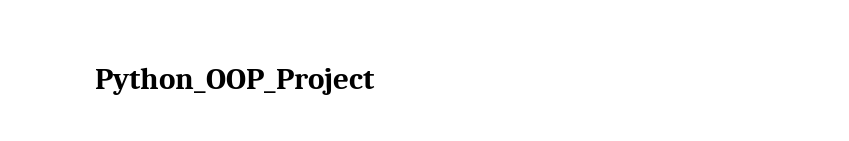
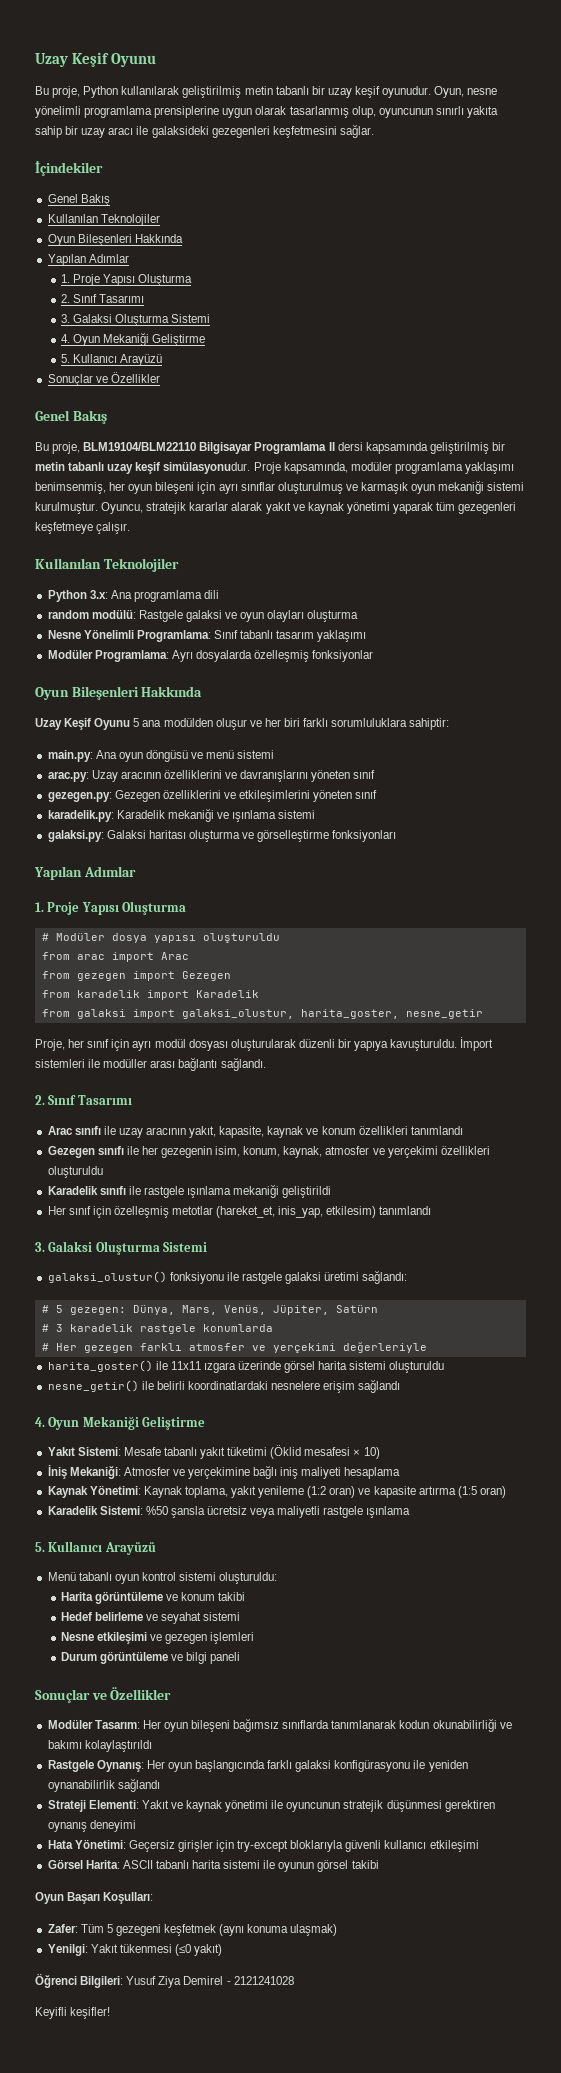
[95,67,375,95] Python_OOP_Project -> [35,52,156,67] [35,86,498,98] [35,106,498,118] [35,124,374,138] [35,161,103,176] [47,194,110,206] [47,214,160,226] [47,234,183,246] [47,254,129,266] [60,274,193,286] [60,294,145,303] [60,314,211,326] [60,332,206,346] [60,354,163,366] [47,372,160,386] [35,410,107,424] [35,442,505,454] [35,461,514,474] [35,480,525,494] [35,502,517,514] [35,522,131,534] [35,558,179,572] [47,590,220,602] [47,609,359,622] [47,629,367,642] [47,649,374,662] [35,686,203,700] [35,718,450,730] [47,750,275,762] [47,770,376,782] [47,790,378,802] [47,808,316,822] [47,830,397,842] [34,866,136,880] [35,901,187,915] [41,933,280,943] [41,952,189,962] [41,971,231,981] [41,990,259,1000] [41,1009,483,1019] [35,1037,494,1051] [35,1057,266,1071] [35,1095,132,1105] [47,1126,463,1138] [47,1146,490,1158] [47,1166,103,1178] [47,1184,332,1198] [47,1206,432,1218] [35,1241,208,1255] [47,1270,408,1284] [41,1305,378,1315] [41,1324,273,1334] [41,1342,427,1353] [47,1360,445,1373] [47,1379,401,1393] [35,1416,206,1430] [47,1445,380,1459] [47,1464,401,1479] [47,1485,506,1498] [47,1506,411,1518] [35,1541,156,1555] [47,1572,278,1584] [60,1591,246,1604] [60,1612,241,1624] [60,1632,255,1644] [60,1651,241,1664] [35,1687,172,1703] [47,1718,512,1732] [47,1740,152,1752] [47,1760,468,1772] [47,1778,160,1792] [47,1800,495,1812] [47,1820,136,1832] [47,1839,479,1852] [47,1859,379,1872] [35,1892,154,1904] [47,1924,338,1936] [47,1944,223,1956] [35,1973,294,1988] [35,2007,111,2019] Uzay Keşif Oyunu // Bu proje, Python kullanılarak geliştirilmiş metin tabanlı bir uzay keşif oyunudur. Oyun, nesne yönelimli programlama prensiplerine uygun olarak tasarlanmış olup, oyuncunun sınırlı yakıta sahip bir uzay aracı ile galaksideki gezegenleri keşfetmesini sağlar. // İçindekiler // Genel Bakış // Kullanılan Teknolojiler // Oyun Bileşenleri Hakkında // Yapılan Adımlar // 1. Proje Yapısı Oluşturma // 2. Sınıf Tasarımı // 3. Galaksi Oluşturma Sistemi // 4. Oyun Mekaniği Geliştirme // 5. Kullanıcı Arayüzü // Sonuçlar ve Özellikler // Genel Bakış // Bu proje, BLM19104/BLM22110 Bilgisayar Programlama II dersi kapsamında geliştirilmiş bir metin tabanlı uzay keşif simülasyonudur. Proje kapsamında, modüler programlama yaklaşımı benimsenmiş, her oyun bileşeni için ayrı sınıflar oluşturulmuş ve karmaşık oyun mekaniği sistemi kurulmuştur. Oyuncu, stratejik kararlar alarak yakıt ve kaynak yönetimi yaparak tüm gezegenleri keşfetmeye çalışır. // Kullanılan Teknolojiler // Python 3.x: Ana programlama dili // random modülü: Rastgele galaksi ve oyun olayları oluşturma // Nesne Yönelimli Programlama: Sınıf tabanlı tasarım yaklaşımı // Modüler Programlama: Ayrı dosyalarda özelleşmiş fonksiyonlar // Oyun Bileşenleri Hakkında // Uzay Keşif Oyunu 5 ana modülden oluşur ve her biri farklı sorumluluklara sahiptir: // main.py: Ana oyun döngüsü ve menü sistemi // arac.py: Uzay aracının özelliklerini ve davranışlarını yöneten sınıf // gezegen.py: Gezegen özelliklerini ve etkileşimlerini yöneten sınıf // karadelik.py: Karadelik mekaniği ve ışınlama sistemi // galaksi.py: Galaksi haritası oluşturma ve görselleştirme fonksiyonları // Yapılan Adımlar // 1. Proje Yapısı Oluşturma // # Modüler dosya yapısı oluşturuldu // from arac import Arac // from gezegen import Gezegen // from karadelik import Karadelik // from galaksi import galaksi_olustur, harita_goster, nesne_getir // Proje, her sınıf için ayrı modül dosyası oluşturularak düzenli bir yapıya kavuşturuldu. İmport sistemleri ile modüller arası bağlantı sağlandı. // 2. Sınıf Tasarımı // Arac sınıfı ile uzay aracının yakıt, kapasite, kaynak ve konum özellikleri tanımlandı // Gezegen sınıfı ile her gezegenin isim, konum, kaynak, atmosfer ve yerçekimi özellikleri oluşturuldu // Karadelik sınıfı ile rastgele ışınlama mekaniği geliştirildi // Her sınıf için özelleşmiş metotlar (hareket_et, inis_yap, etkilesim) tanımlandı // 3. Galaksi Oluşturma Sistemi // galaksi_olustur() fonksiyonu ile rastgele galaksi üretimi sağlandı: // # 5 gezegen: Dünya, Mars, Venüs, Jüpiter, Satürn // # 3 karadelik rastgele konumlarda // # Her gezegen farklı atmosfer ve yerçekimi değerleriyle // harita_goster() ile 11x11 ızgara üzerinde görsel harita sistemi oluşturuldu // nesne_getir() ile belirli koordinatlardaki nesnelere erişim sağlandı // 4. Oyun Mekaniği Geliştirme // Yakıt Sistemi: Mesafe tabanlı yakıt tüketimi (Öklid mesafesi × 10) // İniş Mekaniği: Atmosfer ve yerçekimine bağlı iniş maliyeti hesaplama // Kaynak Yönetimi: Kaynak toplama, yakıt yenileme (1:2 oran) ve kapasite artırma (1:5 oran) // Karadelik Sistemi: %50 şansla ücretsiz veya maliyetli rastgele ışınlama // 5. Kullanıcı Arayüzü // Menü tabanlı oyun kontrol sistemi oluşturuldu: // Harita görüntüleme ve konum takibi // Hedef belirleme ve seyahat sistemi // Nesne etkileşimi ve gezegen işlemleri // Durum görüntüleme ve bilgi paneli // Sonuçlar ve Özellikler // Modüler Tasarım: Her oyun bileşeni bağımsız sınıflarda tanımlanarak kodun okunabilirliği ve bakımı kolaylaştırıldı // Rastgele Oynanış: Her oyun başlangıcında farklı galaksi konfigürasyonu ile yeniden oynanabilirlik sağlandı // Strateji Elementi: Yakıt ve kaynak yönetimi ile oyuncunun stratejik düşünmesi gerektiren oynanış deneyimi // Hata Yönetimi: Geçersiz girişler için try-except bloklarıyla güvenli kullanıcı etkileşimi // Görsel Harita: ASCII tabanlı harita sistemi ile oyunun görsel takibi // Oyun Başarı Koşulları: // Zafer: Tüm 5 gezegeni keşfetmek (aynı konuma ulaşmak) // Yenilgi: Yakıt tükenmesi (≤0 yakıt) // Öğrenci Bilgileri: Yusuf Ziya Demirel - 2121241028 // Keyifli keşifler!

